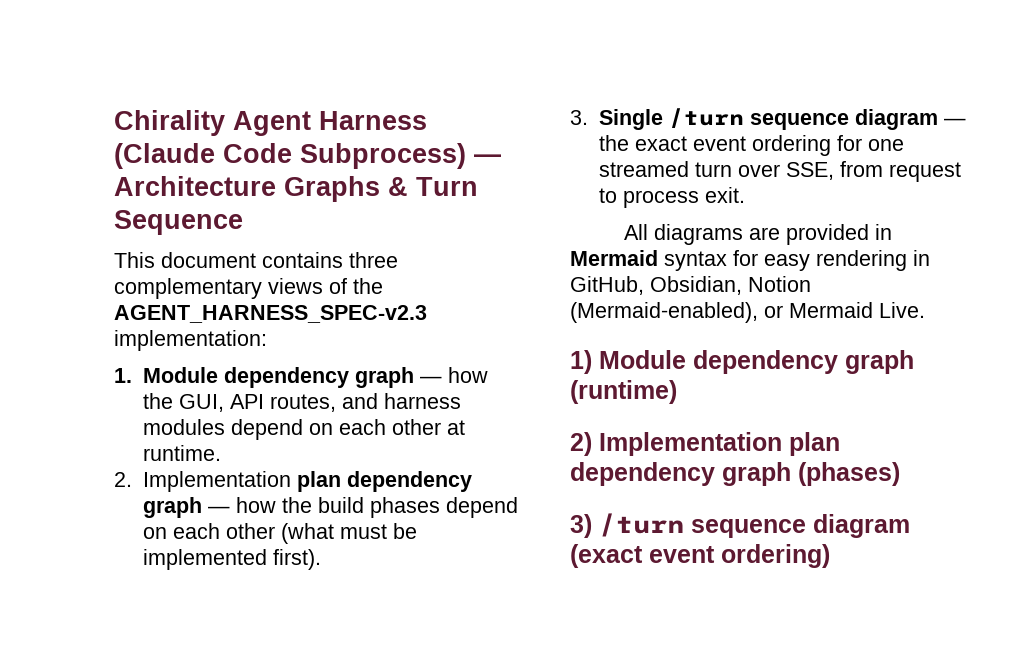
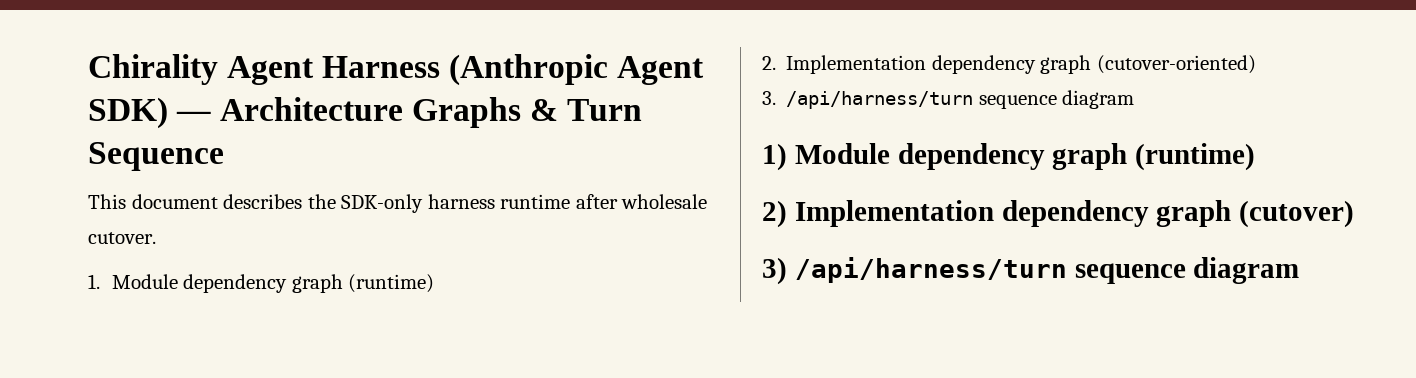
[114,143,466,169] (Claude Code Subprocess) -> [449,54,705,86] [88,97,168,129] (Anthropic Agent SDK)
[262,252,398,268] [114,278,383,299] [114,305,427,323] [114,330,267,351] [114,367,488,388] [142,393,461,412] [142,419,465,440] [142,445,221,461] contains three complementary views of the AGENT_HARNESS_SPEC-v2.3 implementation: // 1. Module dependency graph — how the GUI, API routes, and harness modules depend on each other at runtime. -> [223,194,708,213] [88,232,156,244] [88,274,435,293] describes the SDK-only harness runtime after wholesale cutover. // 1. Module dependency graph (runtime)
[296,471,472,492] [142,497,518,518] [142,523,417,544] [142,549,321,570] plan dependency graph — how the build phases depend on each other (what must be implemented first). -> [931,55,1256,74] dependency graph (cutover-oriented)
[598,108,966,130] [598,135,904,156] [598,161,961,182] [598,187,745,208] [624,224,893,245] [570,250,930,271] [570,276,811,295] [570,302,925,323] Single /turn sequence diagram — the exact event ordering for one streamed turn over SSE, from request to process exit. // All diagrams are provided in Mermaid syntax for easy rendering in GitHub, Obsidian, Notion (Mermaid-enabled), or Mermaid Live. -> [786,90,1135,109] /api/harness/turn sequence diagram
[789,432,840,456] [570,462,900,486] plan dependency graph (phases) -> [1001,200,1355,228] dependency graph (cutover)
[599,513,910,538] [570,544,830,568] /turn sequence diagram (exact event ordering) -> [794,257,1300,284] /api/harness/turn sequence diagram

